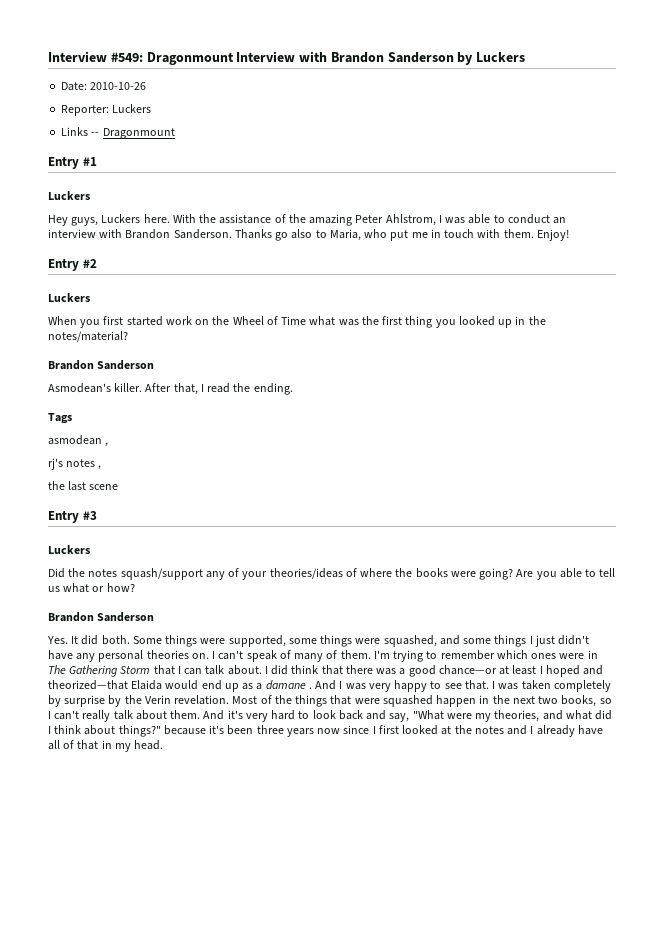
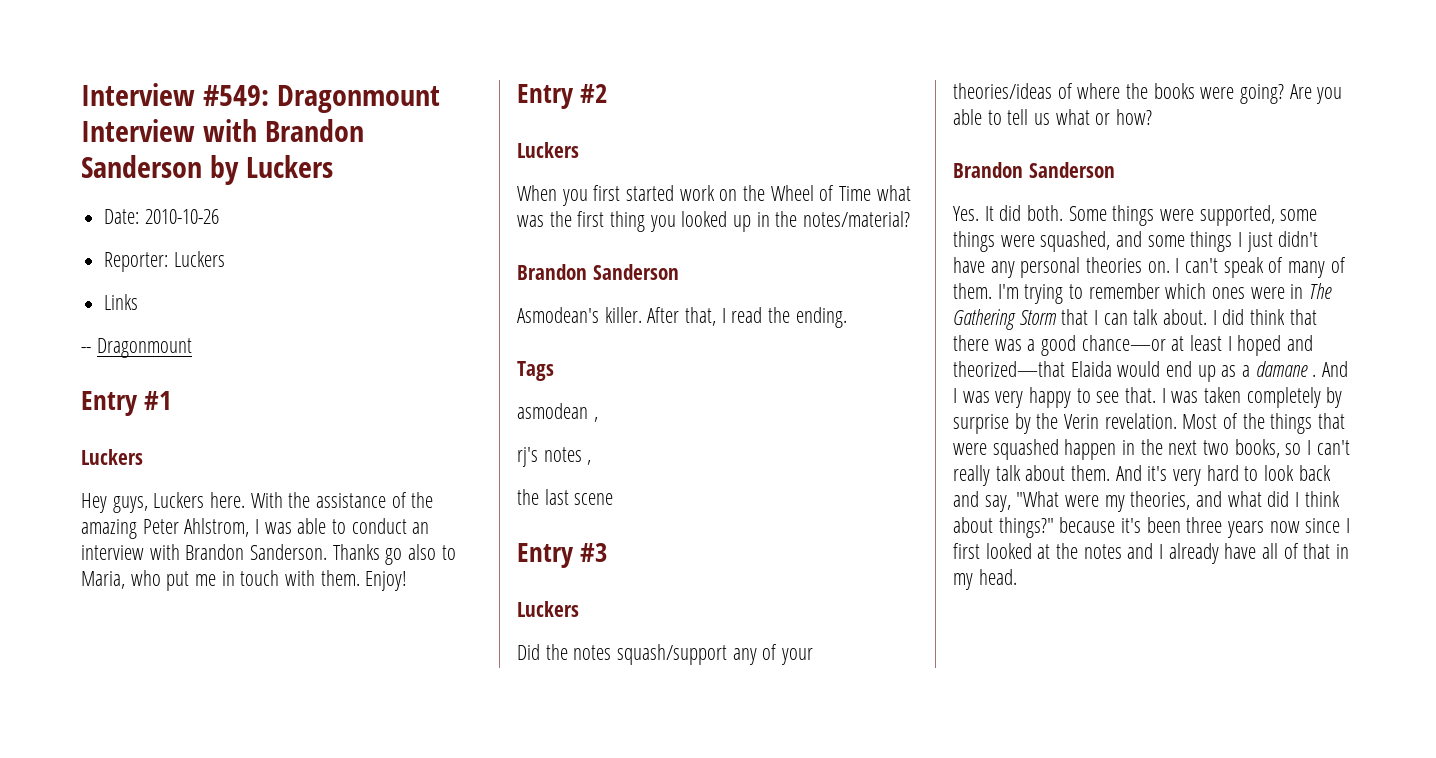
(89, 131) none -> (139, 302) //

